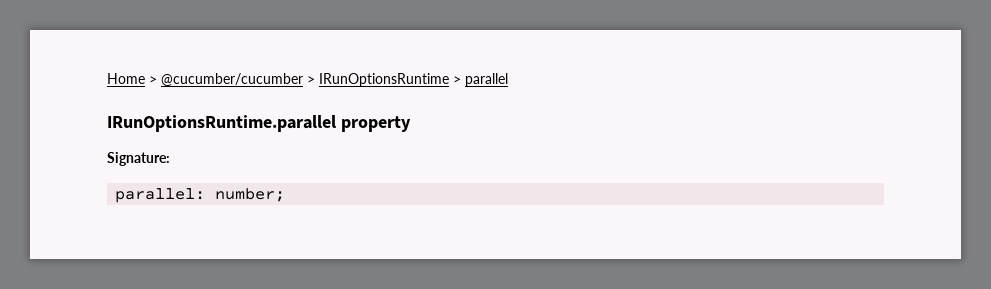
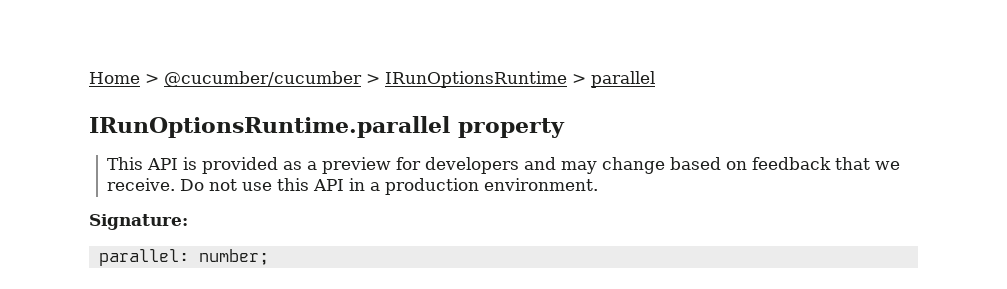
(411, 124) none -> [107,157,901,174] [107,178,599,195] // This API is provided as a preview for developers and may change based on feedback that we receive. Do not use this API in a production environment.

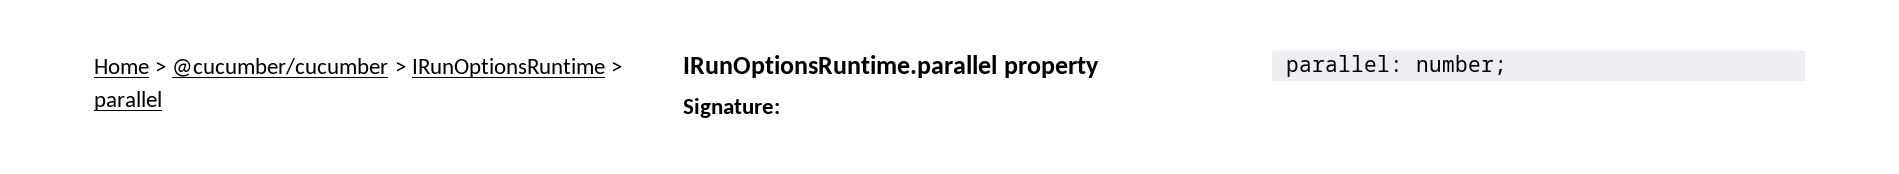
[107,157,901,174] [107,178,599,195] // This API is provided as a preview for developers and may change based on feedback that we receive. Do not use this API in a production environment. -> (1099, 67) none

